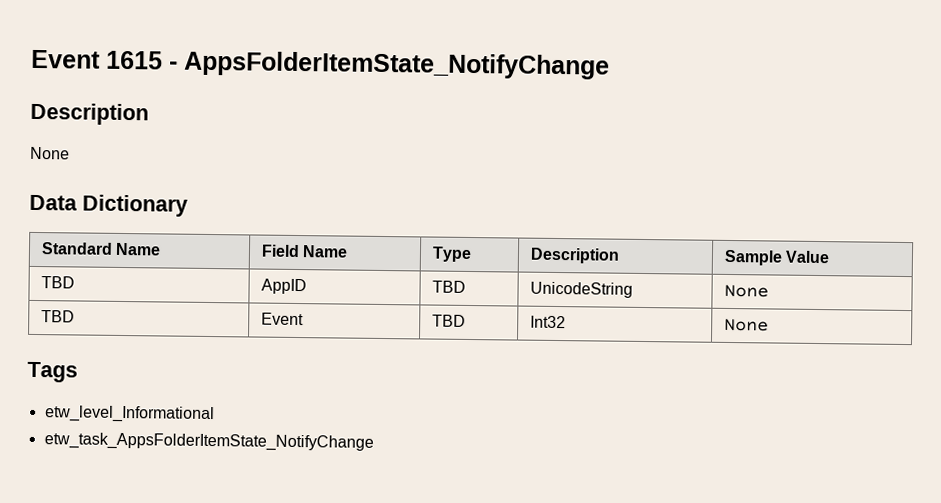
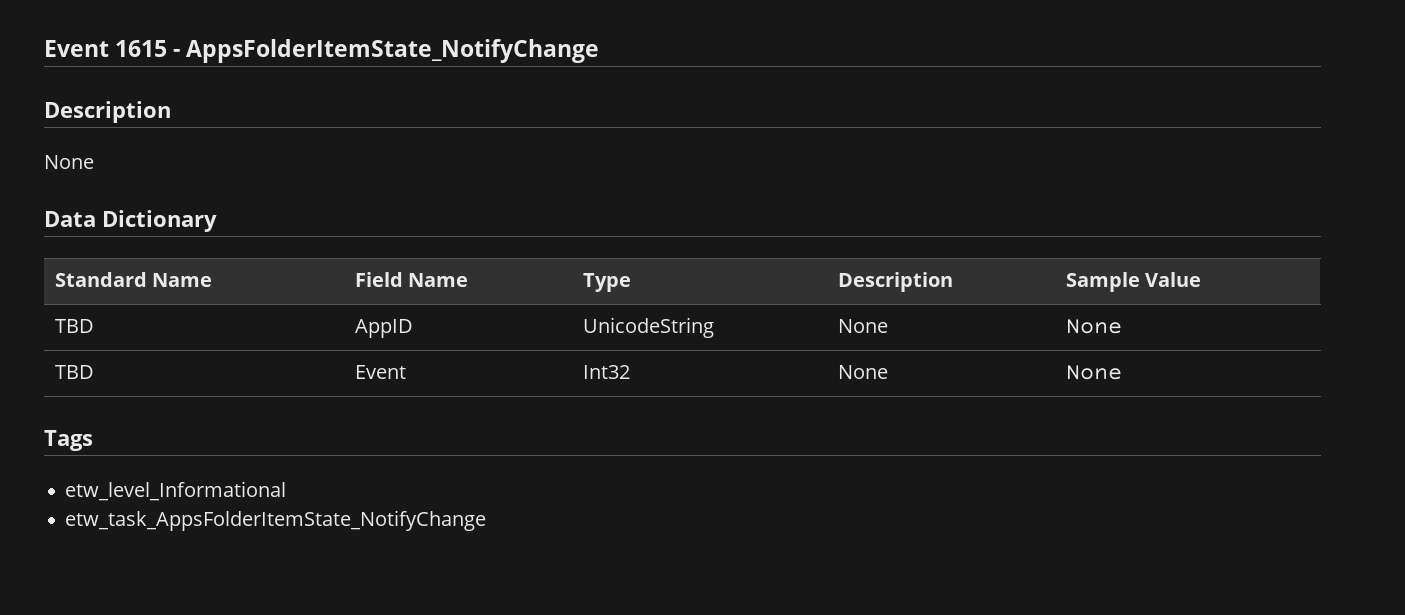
[431,280,466,293] [529,281,633,298] TBD | UnicodeString -> [582,317,714,338] [837,319,888,333] UnicodeString | None
[431,314,466,327] [529,315,566,329] TBD | Int32 -> [582,365,630,379] [837,365,888,379] Int32 | None

